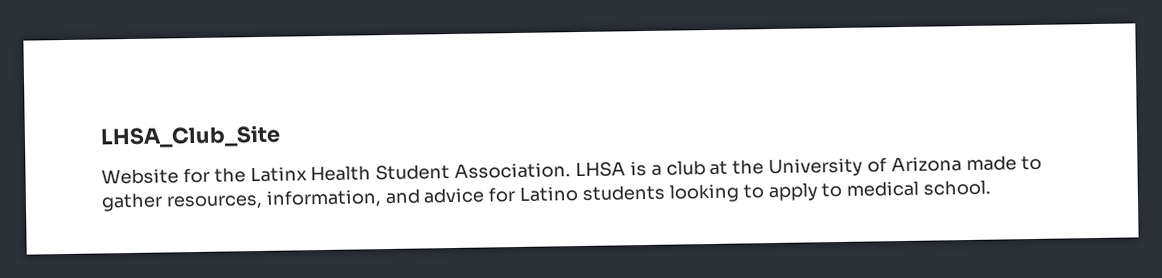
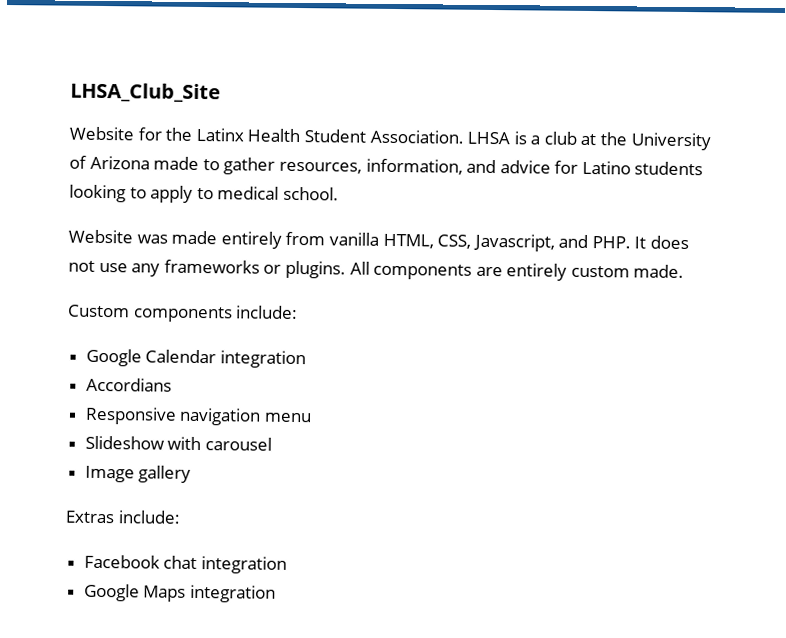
(992, 187) none -> [68,229,690,252] [68,259,685,281] [68,304,299,323] [85,348,306,369] [85,377,172,392] [84,406,312,426] [84,435,272,451] [84,465,192,483] [65,510,181,524] [83,554,287,574] [83,583,276,603] // Website was made entirely from vanilla HTML, CSS, Javascript, and PHP. It does not use any frameworks or plugins. All components are entirely custom made. // Custom components include: // Google Calendar integration // Accordians // Responsive navigation menu // Slideshow with carousel // Image gallery // Extras include: // Facebook chat integration // Google Maps integration

